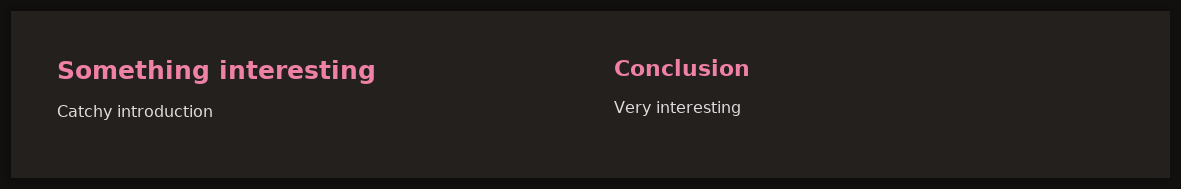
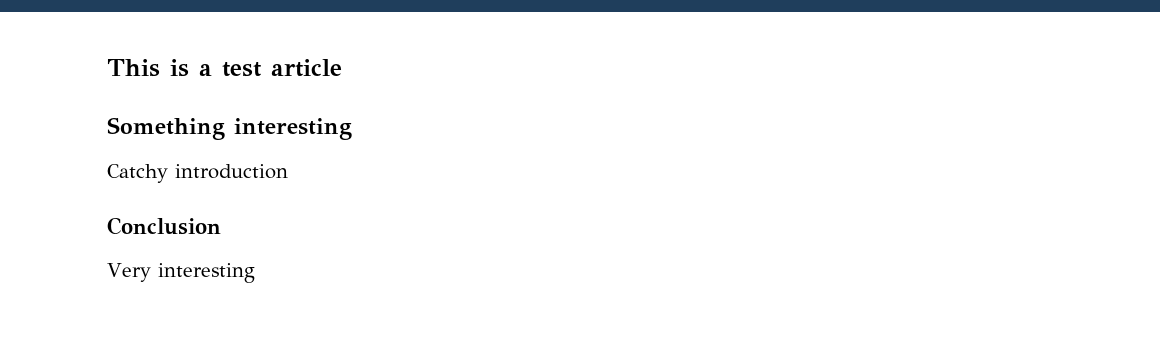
(57, 72) none -> [107,59,342,77] This is a test article //

